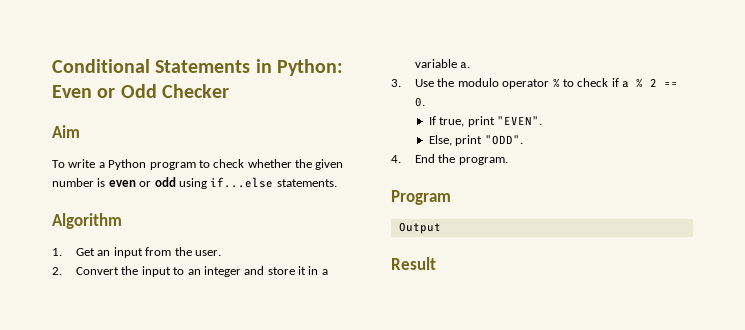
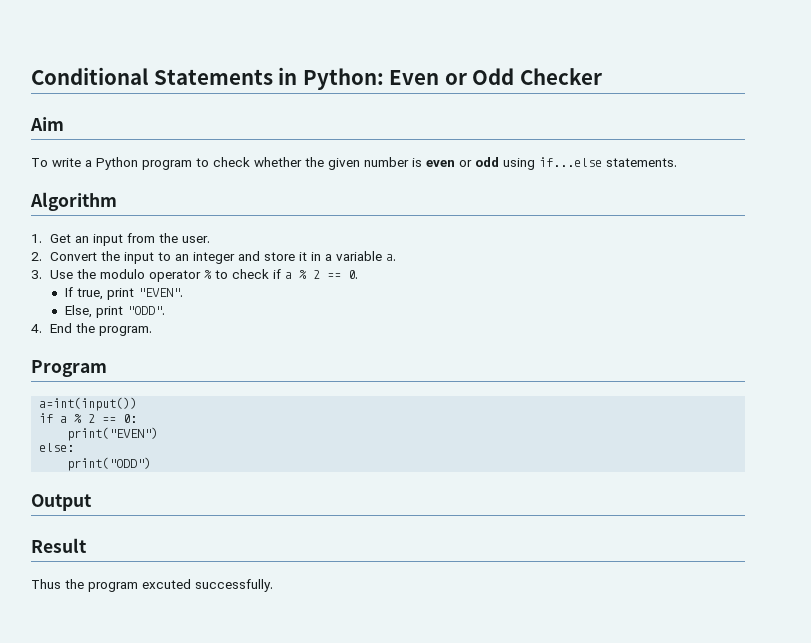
[398,222,441,234] [391,257,436,270] Output // Result -> [39,397,138,411] [39,413,138,423] [67,427,159,441] [39,443,75,452] [67,457,152,471] [31,494,92,511] [31,538,87,553] [31,579,273,592] a=int(input()) // if a % 2 == 0: // print("EVEN") // else: // print("ODD") // Output // Result // Thus the program excuted successfully.

